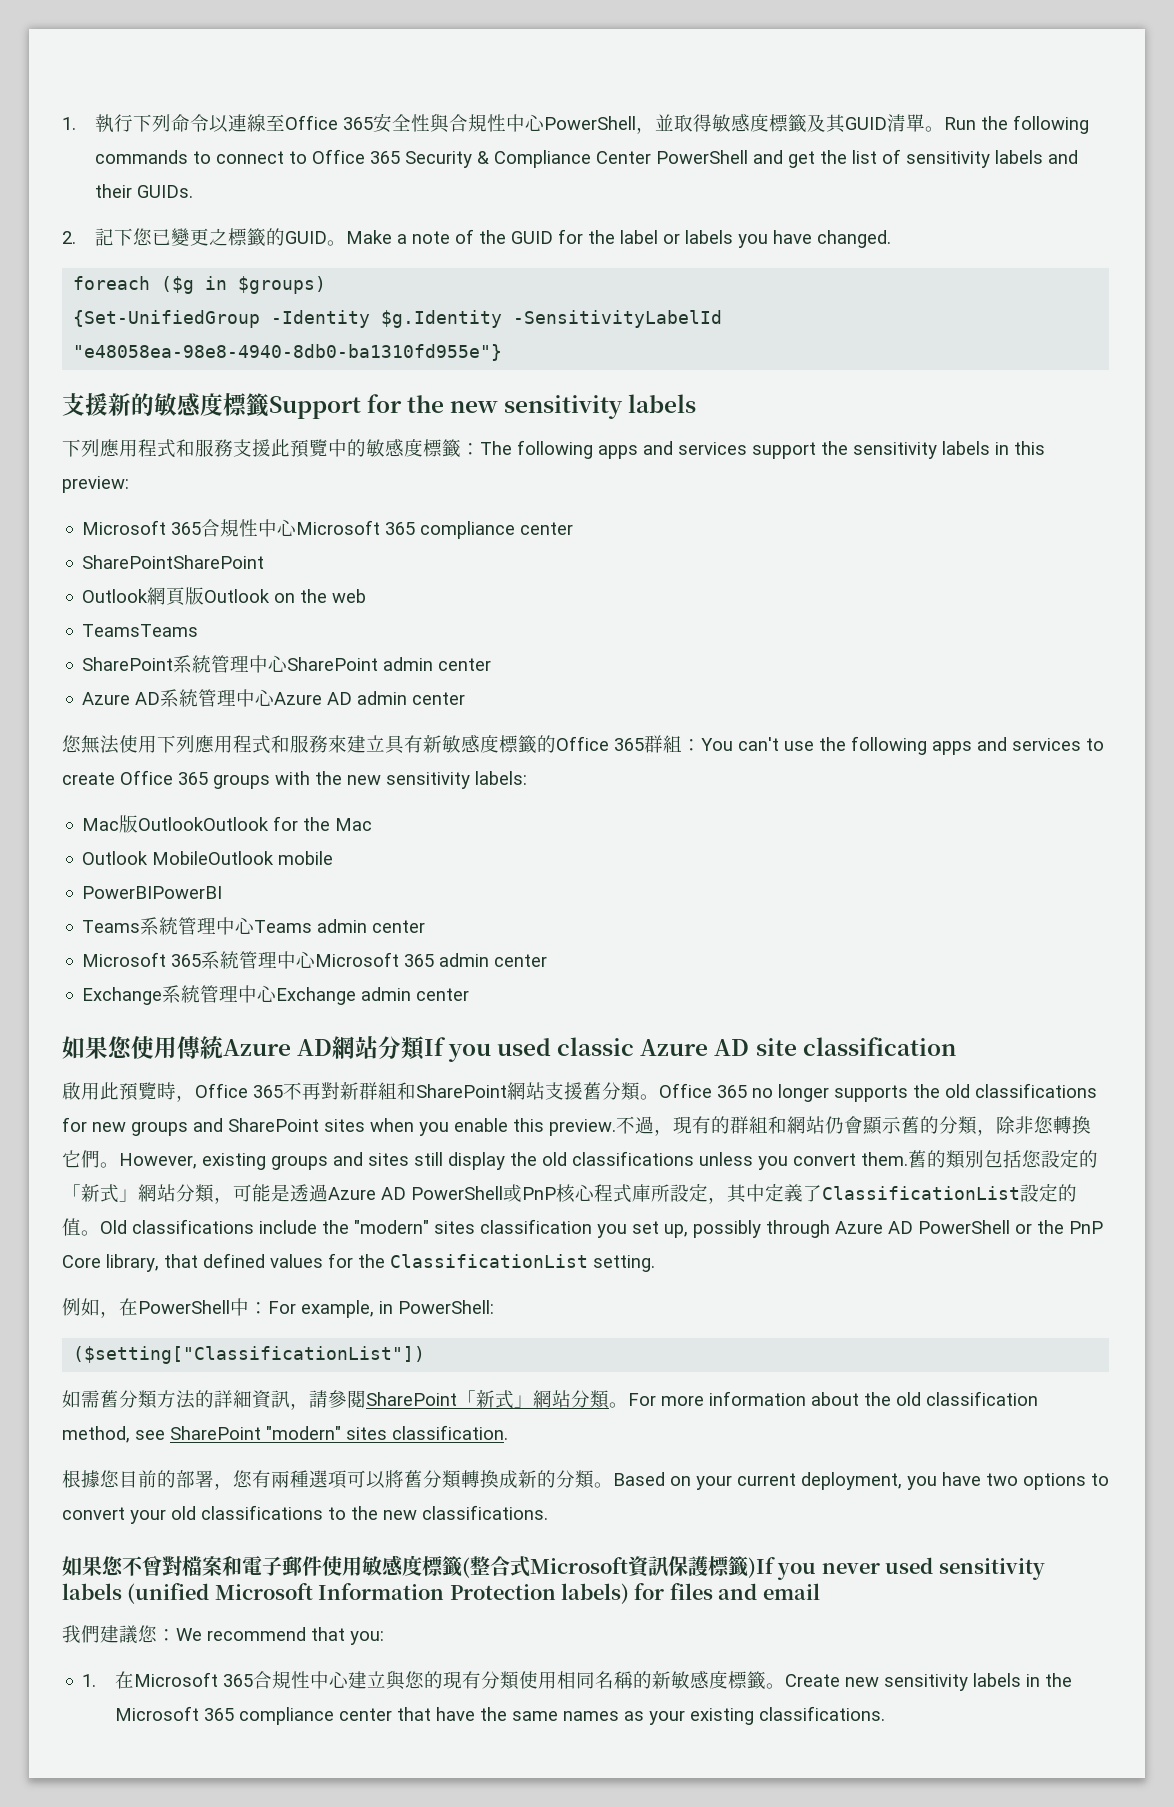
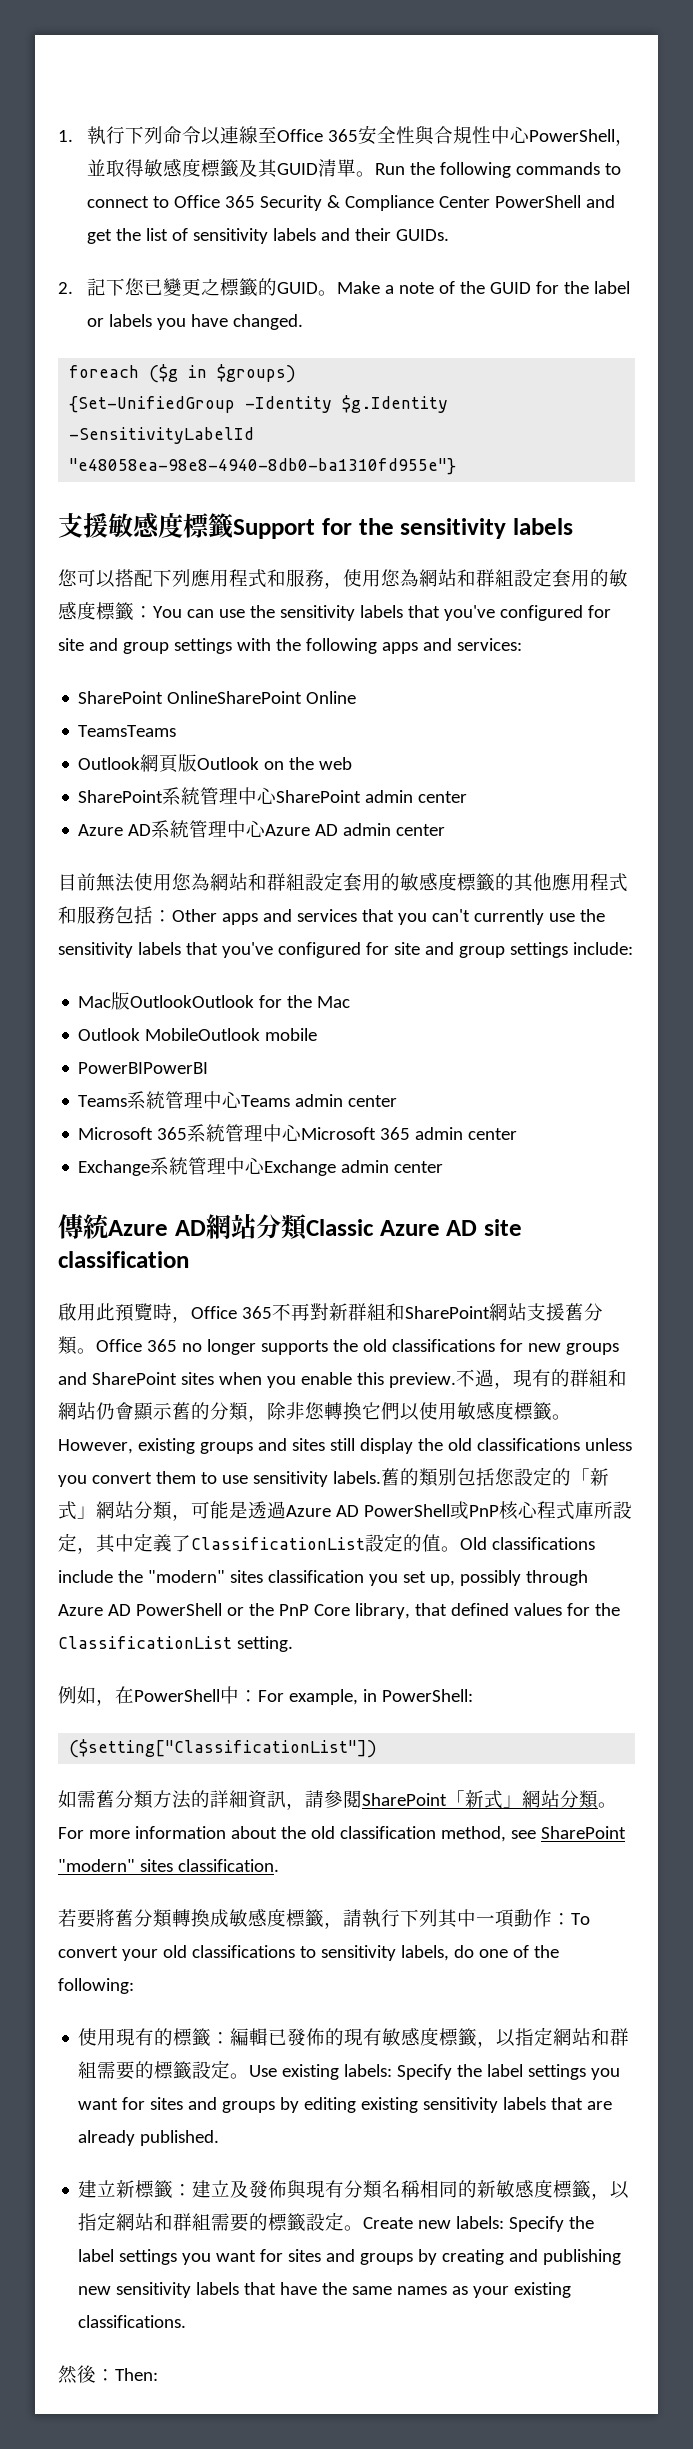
[108,393,154,416] 新的 -> (108, 525) none
[450,401,499,413] new -> (394, 526) none
[62,439,1045,459] [62,476,129,493] [82,519,574,539] [82,555,265,569] 下列應用程式和服務支援此預覽中的敏感度標籤：The following apps and services support the sensitivity labels in this preview: // Microsoft 365合規性中心Microsoft 365 compliance center // SharePointSharePoint -> [58,568,628,589] [58,602,611,621] [58,638,522,654] [78,691,357,704] [78,725,177,737] 您可以搭配下列應用程式和服務，使用您為網站和群組設定套用的敏感度標籤：You can use the sensitivity labels that you've configured for site and group settings with the following apps and services: // SharePoint OnlineSharePoint Online // TeamsTeams
[82,624,199,637] // TeamsTeams -> (353, 763) none
[62,735,81,753] 您 -> [58,873,96,891] 目前
[157,735,1104,755] [62,770,527,789] 下列應用程式和服務來建立具有新敏感度標籤的Office 365群組：You can't use the following apps and services to create Office 365 groups with the new sensitivity labels: -> [172,872,628,892] [58,906,605,925] [58,942,633,958] 您為網站和群組設定套用的敏感度標籤的其他應用程式和服務包括：Other apps and services that you can't currently use the sensitivity labels that you've configured for site and group settings include:
[62,1036,177,1059] 如果您使用 -> (444, 1167) none
[424,1037,635,1062] If you used classic -> [305,1219,374,1236] Classic
(100, 1159) none -> [400,1402,552,1421] 以使用敏感度標籤
[861,1152,908,1166] them. -> [155,1471,381,1487] them to use sensitivity labels.
[62,1470,1109,1490] 根據您目前的部署，您有兩種選項可以將舊分類轉換成新的分類。Based on your current deployment, you have two options to -> [58,1909,590,1929] 若要將舊分類轉換成敏感度標籤，請執行下列其中一項動作：To
[351,1505,548,1520] [62,1555,1045,1580] [62,1583,820,1604] [62,1625,384,1645] [82,1670,1073,1691] [115,1706,393,1725] the new classifications. // 如果您不曾對檔案和電子郵件使用敏感度標籤(整合式Microsoft資訊保護標籤)If you never used sensitivity labels (unified Microsoft Information Protection labels) for files and email // 我們建議您：We recommend that you: // 1.在Microsoft 365合規性中心建立與您的現有分類使用相同名稱的新敏感度標籤。Create new sensitivity labels in the Microsoft 365 compliance center -> [320,1945,559,1961] [58,1978,134,1994] [78,2027,630,2048] [78,2060,621,2080] [78,2097,613,2113] [78,2130,220,2146] [78,2179,630,2200] [78,2212,595,2232] [78,2249,622,2265] [78,2282,240,2298] sensitivity labels, do one of the following: // 使用現有的標籤：編輯已發佈的現有敏感度標籤，以指定網站和群組需要的標籤設定。Use existing labels: Specify the label settings you want for sites and groups by editing existing sensitivity labels that are already published. // 建立新標籤：建立及發佈與現有分類名稱相同的新敏感度標籤，以指定網站和群組需要的標籤設定。Create new labels: Specify the label settings you want for sites and groups by creating and publishing new sensitivity labels
(886, 1713) none -> [58,2365,158,2384] // 然後：Then:

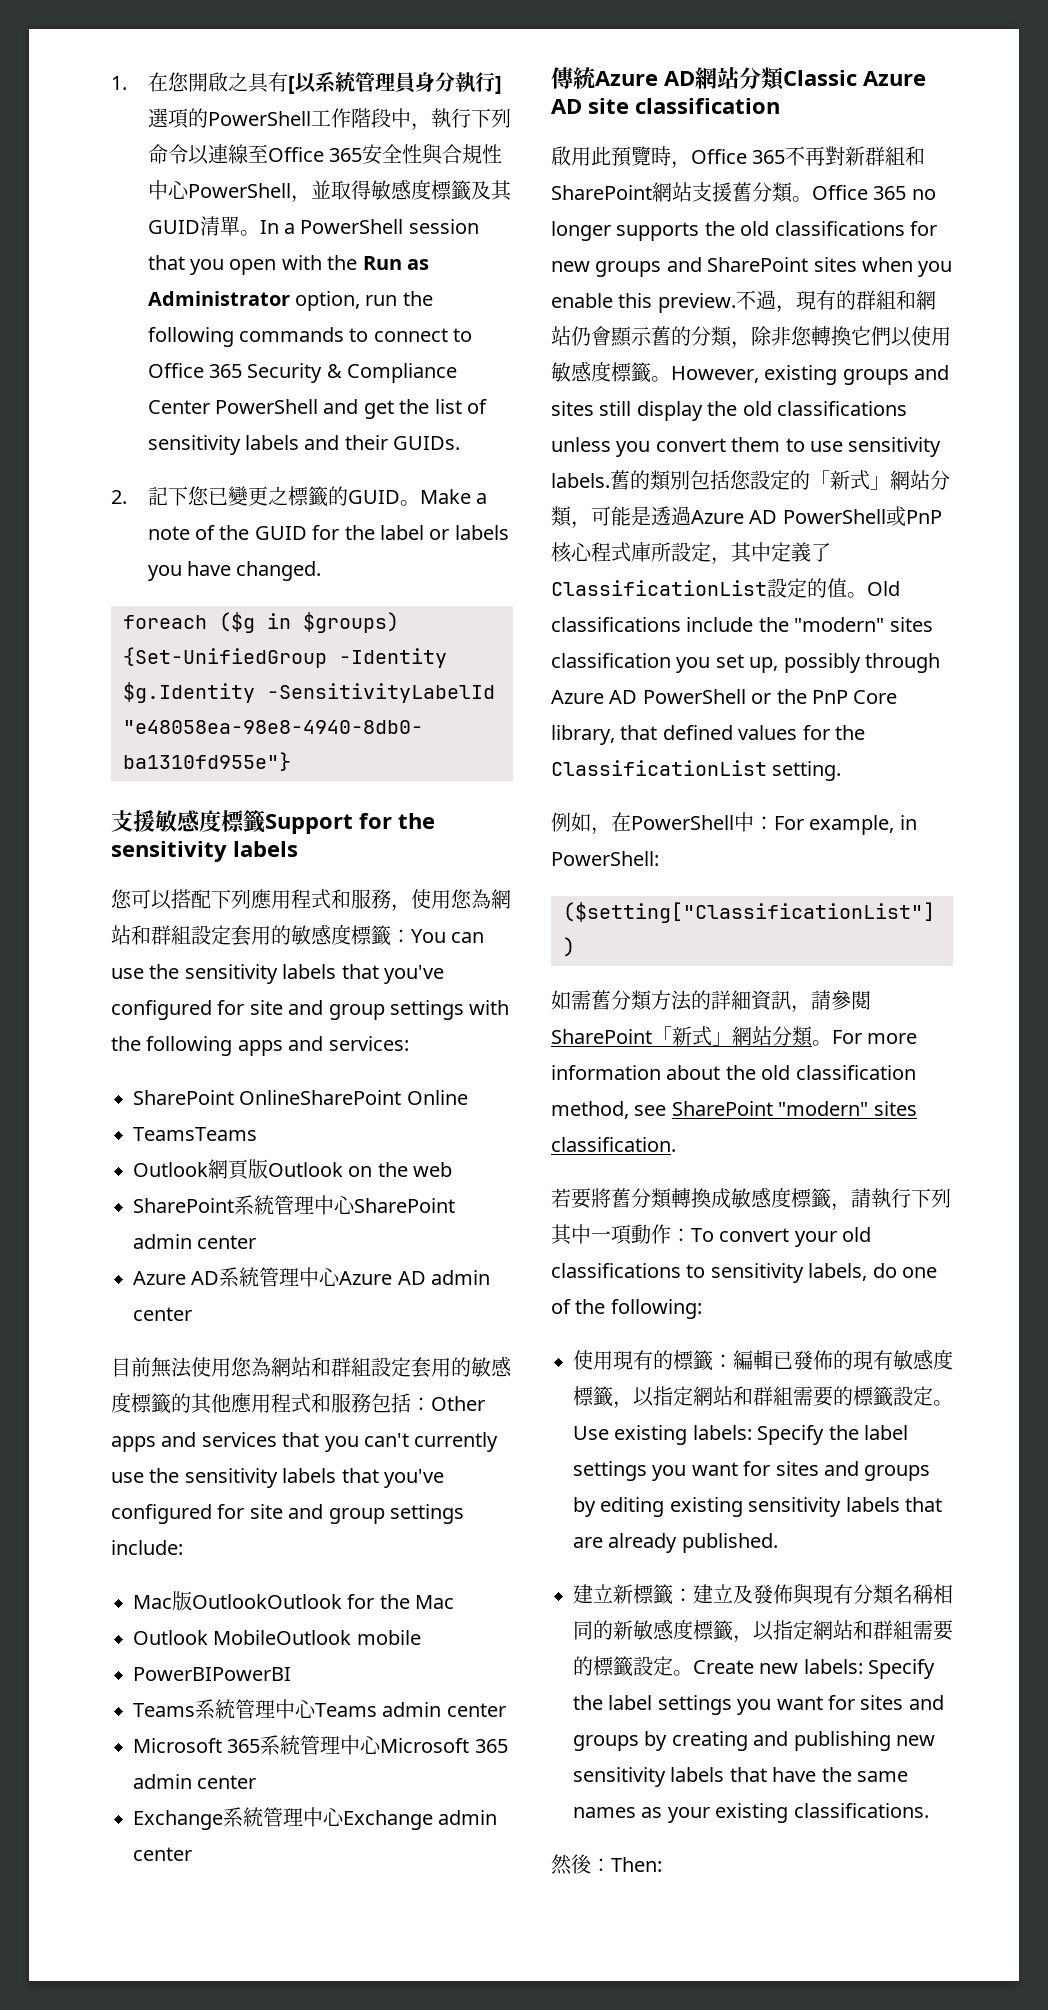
(73, 136) none -> [147,71,502,94] [147,108,431,131] 在您開啟之具有[以系統管理員身分執行]選項的PowerShell工作階段中，
[375,163,406,175] Run -> [259,219,479,234] [147,255,430,275] [147,291,398,311] In a PowerShell session that you open with the Run as Administrator option, run

